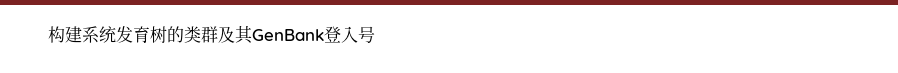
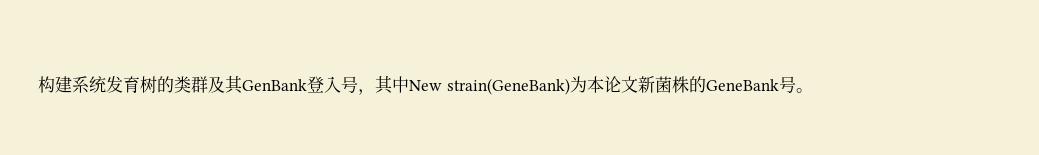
(376, 34) none -> [358,75,813,95] ，其中New strain(GeneBank)为本论文新菌株的GeneBank号。

